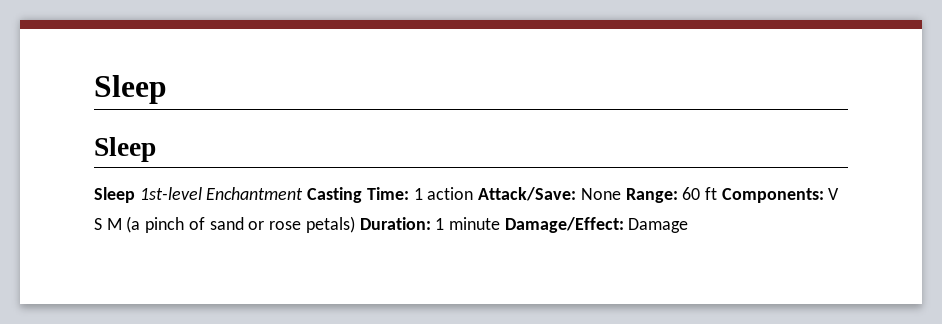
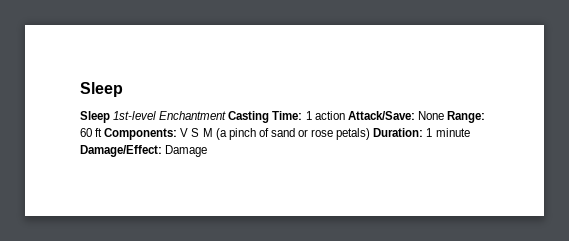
[94,75,167,104] [94,137,156,162] [94,187,135,203] Sleep // Sleep // Sleep -> [80,82,123,97] [80,111,110,123] Sleep // Sleep

